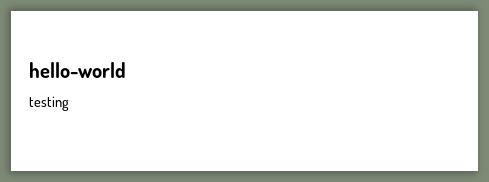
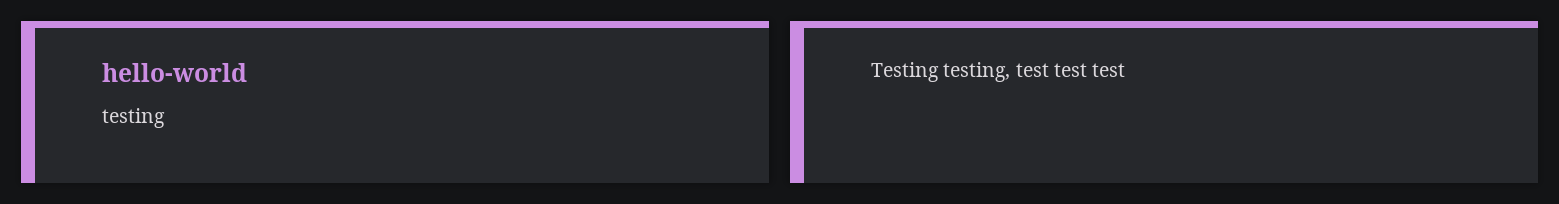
(69, 103) none -> [871,62,1126,82] // Testing testing, test test test

